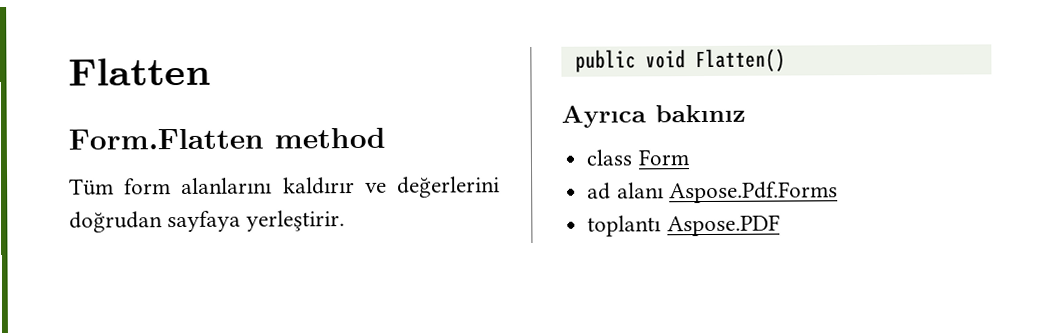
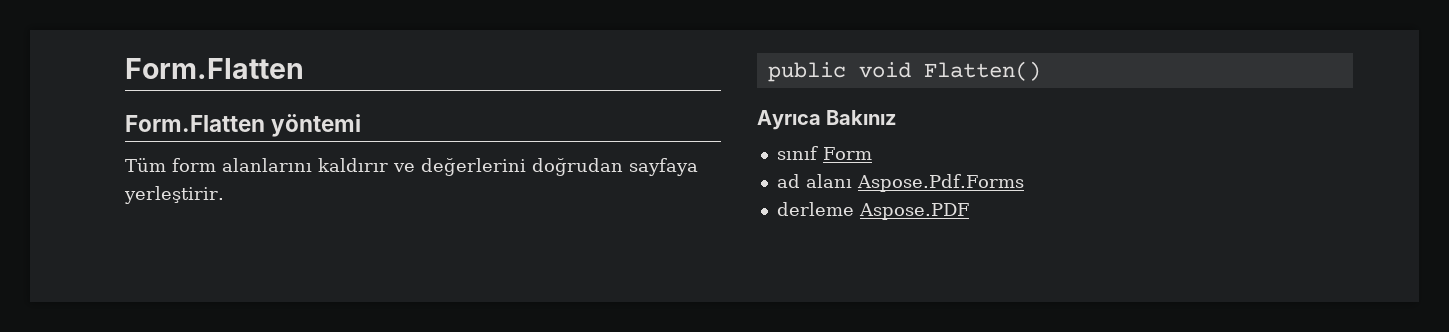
[68,57,211,86] [68,127,386,150] Flatten // Form.Flatten method -> [125,58,304,79] [125,114,362,137] Form.Flatten // Form.Flatten yöntemi
[655,104,746,123] [586,149,633,166] bakınız // class -> [826,110,897,125] [776,146,818,160] Bakınız // sınıf
[587,215,662,237] toplantı -> [776,202,854,216] derleme

